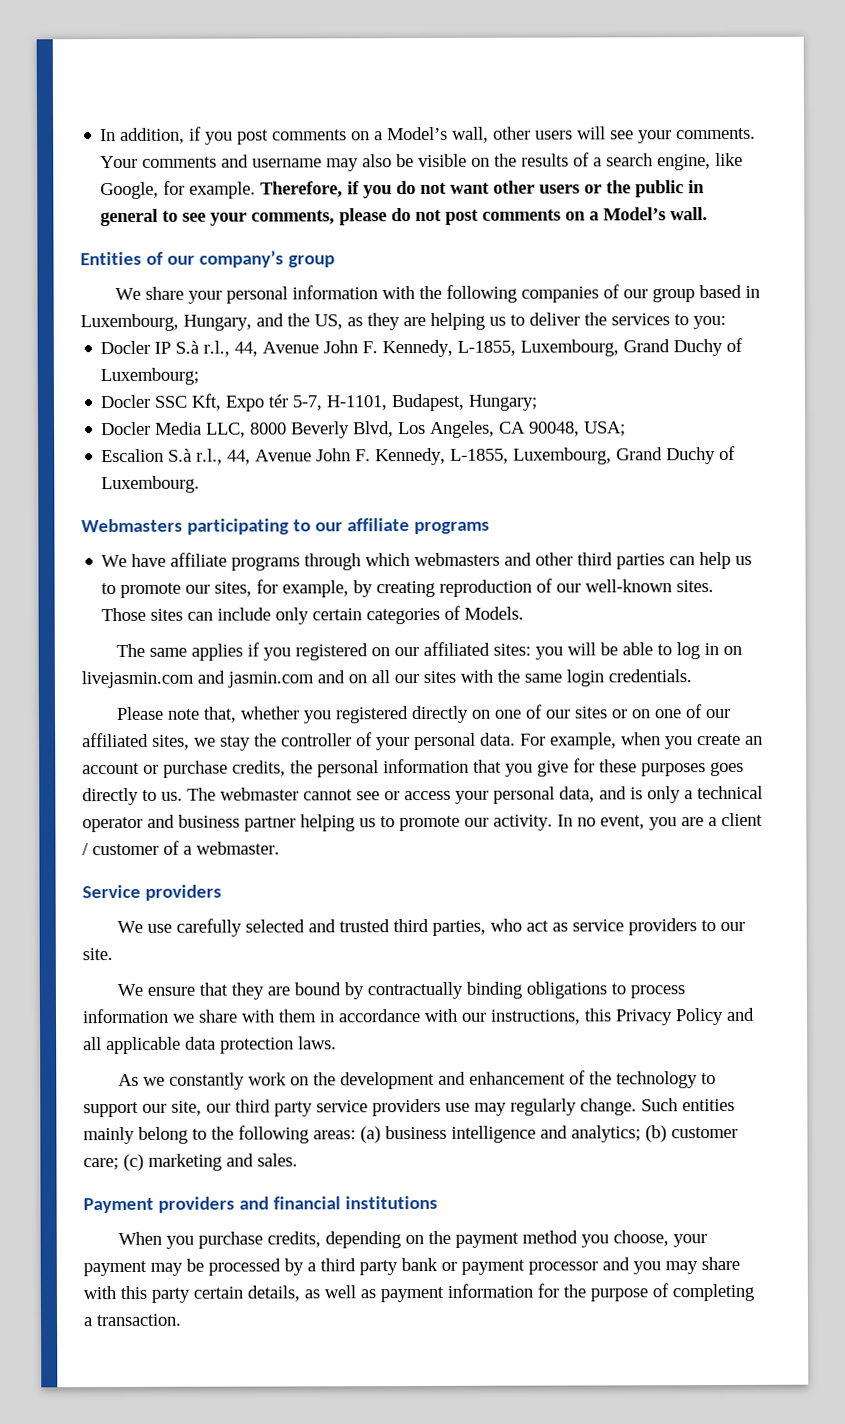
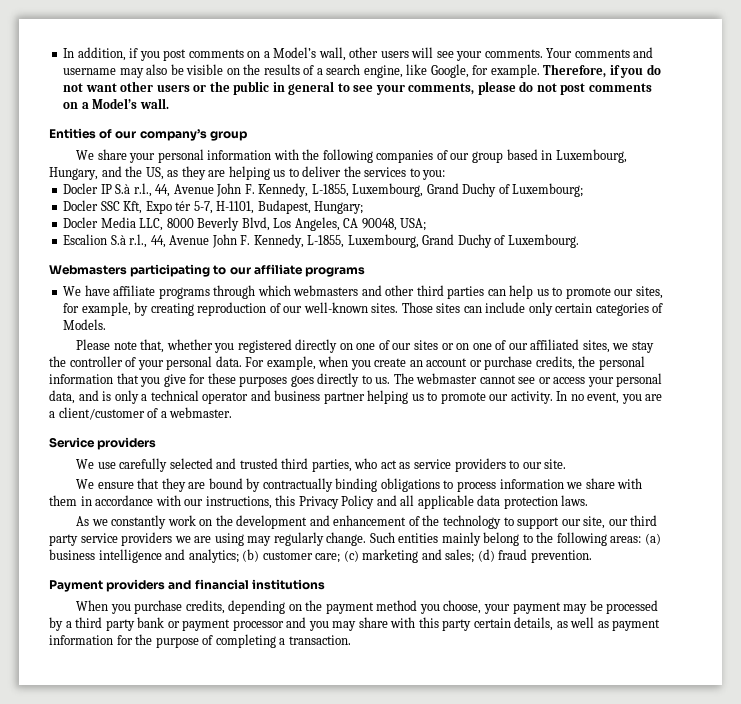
[115,641,742,661] [81,669,692,689] // The same applies if you registered on our affiliated sites: you will be able to log in on livejasmin.com and jasmin.com and on all our sites with the same login credentials. -> (107, 324) none
[721,812,763,827] [82,843,159,856] client / customer -> [58,407,145,420] client/customer
[445,1102,470,1112] use -> [174,533,244,546] we are using
[257,1153,298,1167] sales. -> [445,549,592,563] sales; (d) fraud prevention.

